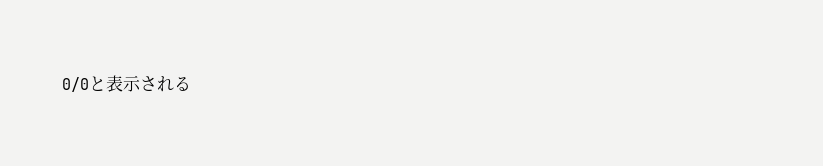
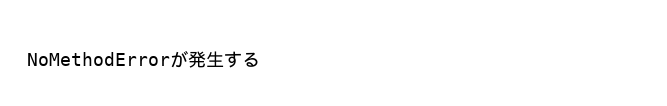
[62,75,174,92] 0/0と表示され -> [27,50,242,68] NoMethodErrorが発生す

